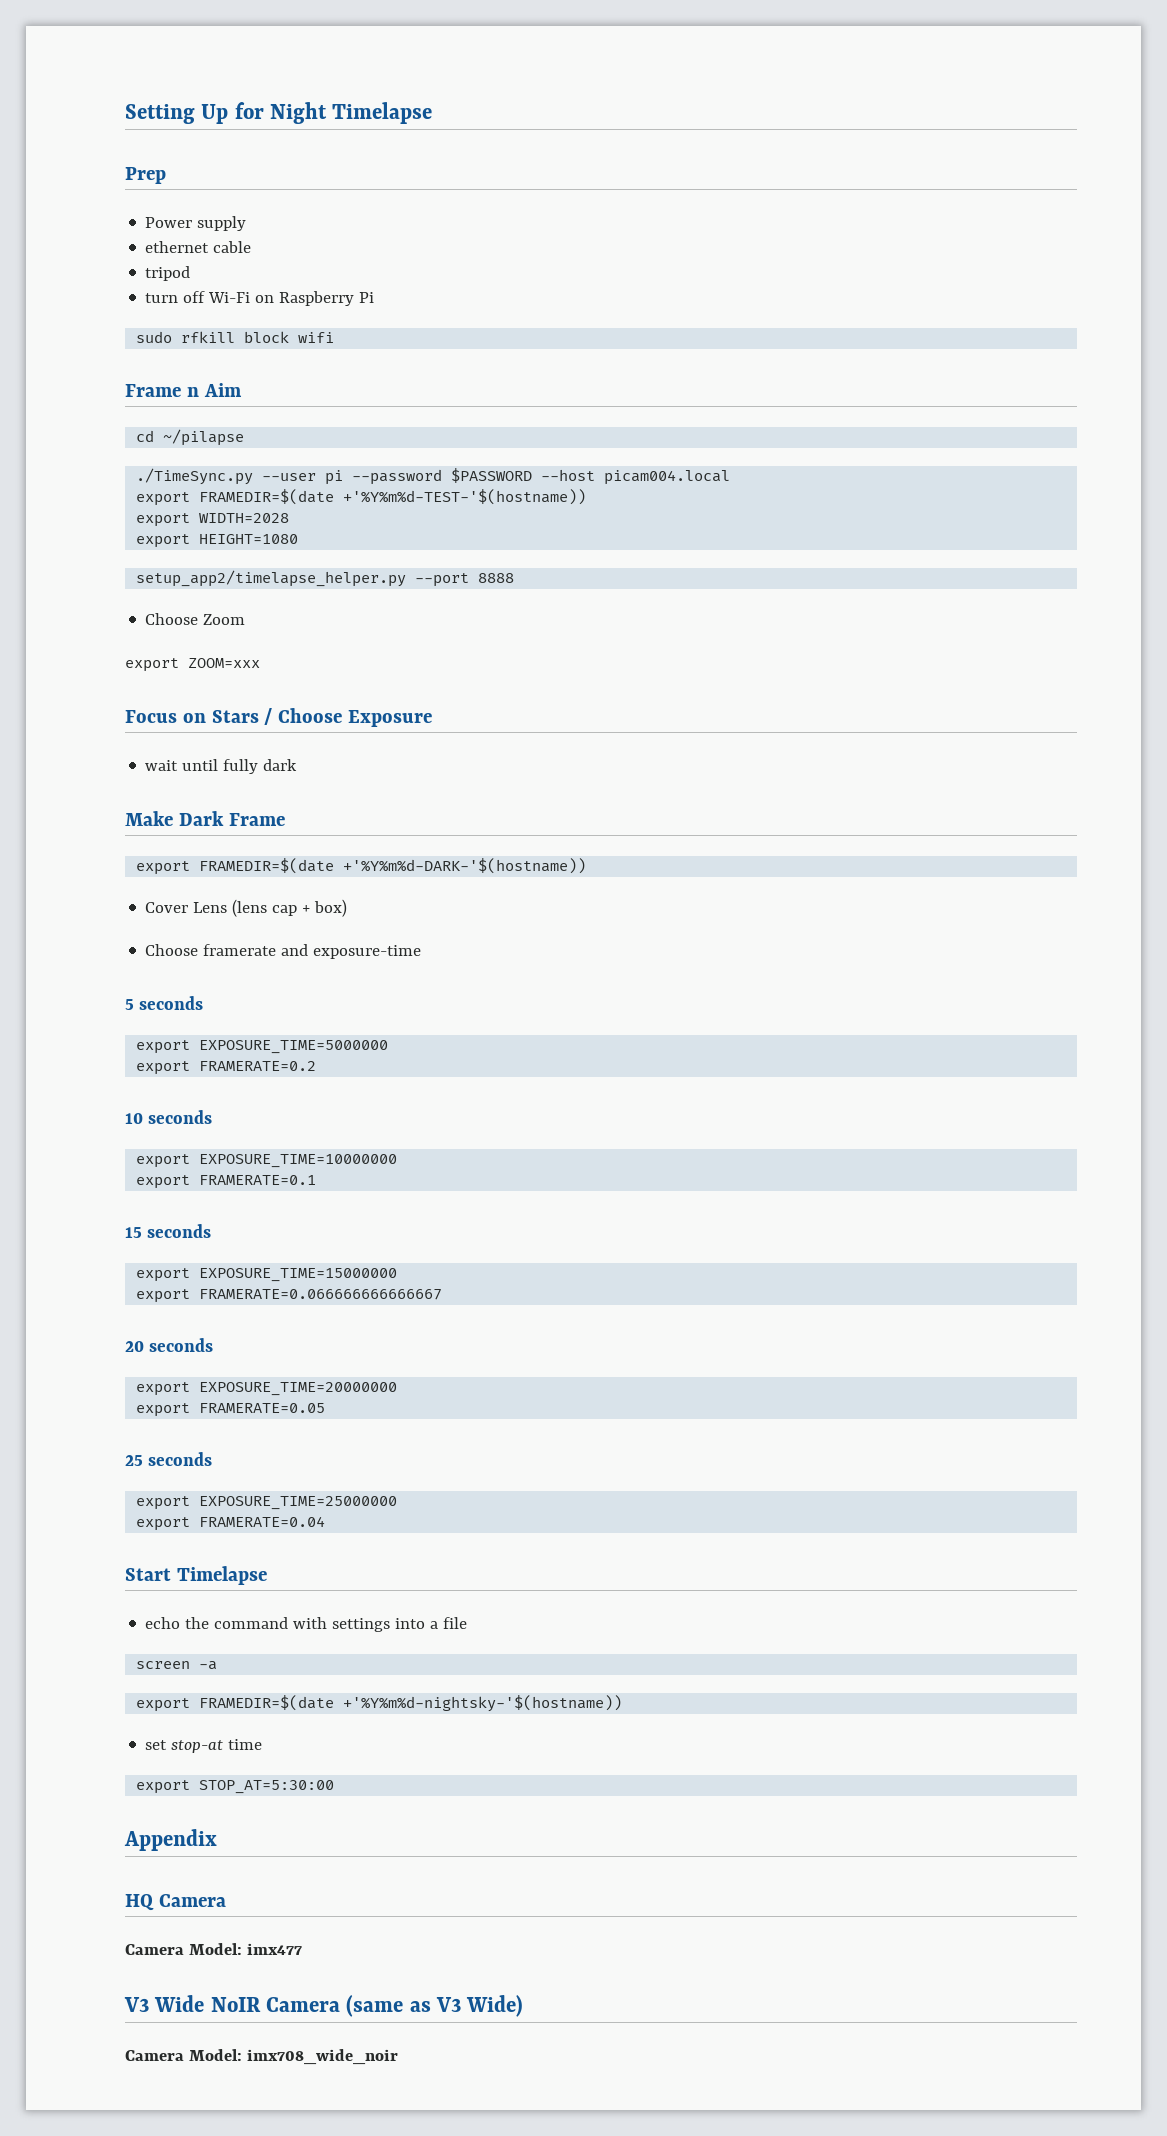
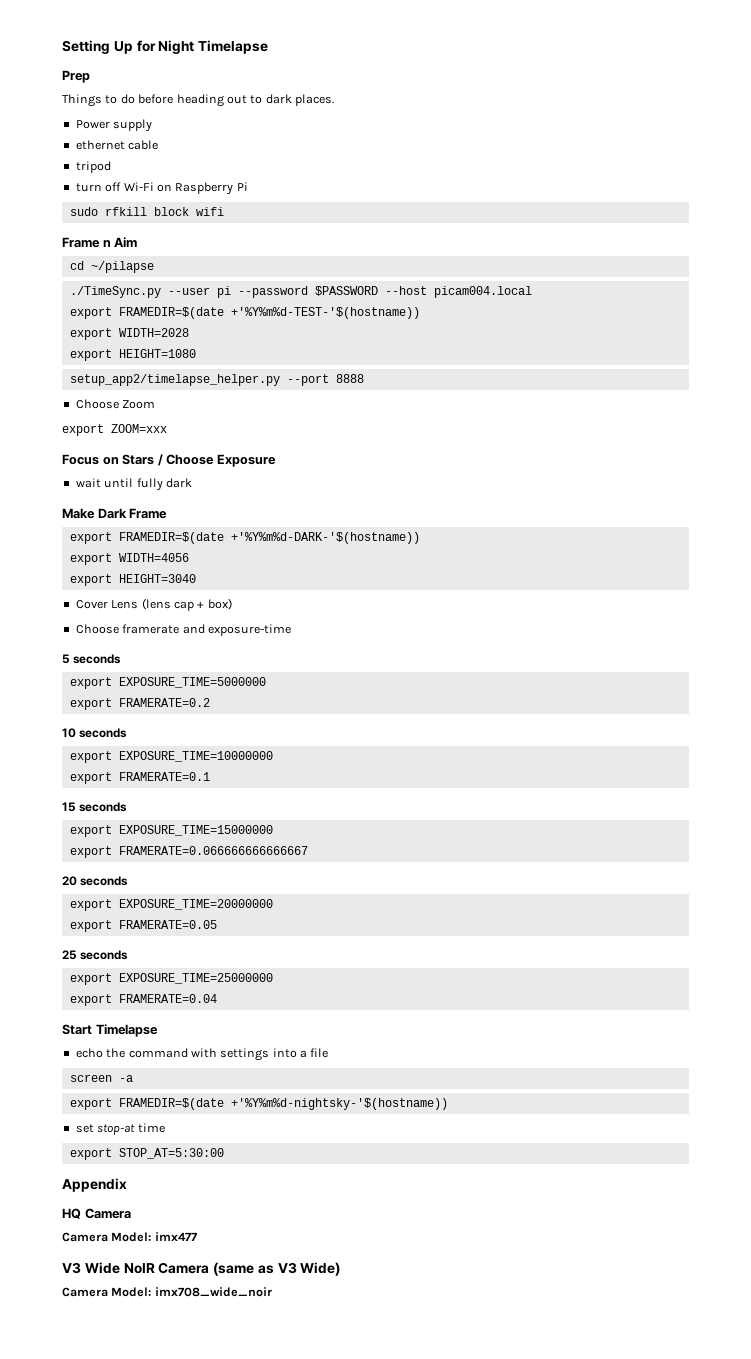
(166, 175) none -> [62,94,334,107] // Things to do before heading out to dark places.
(587, 866) none -> [69,553,189,565] [69,574,196,586] // export WIDTH=4056 // export HEIGHT=3040

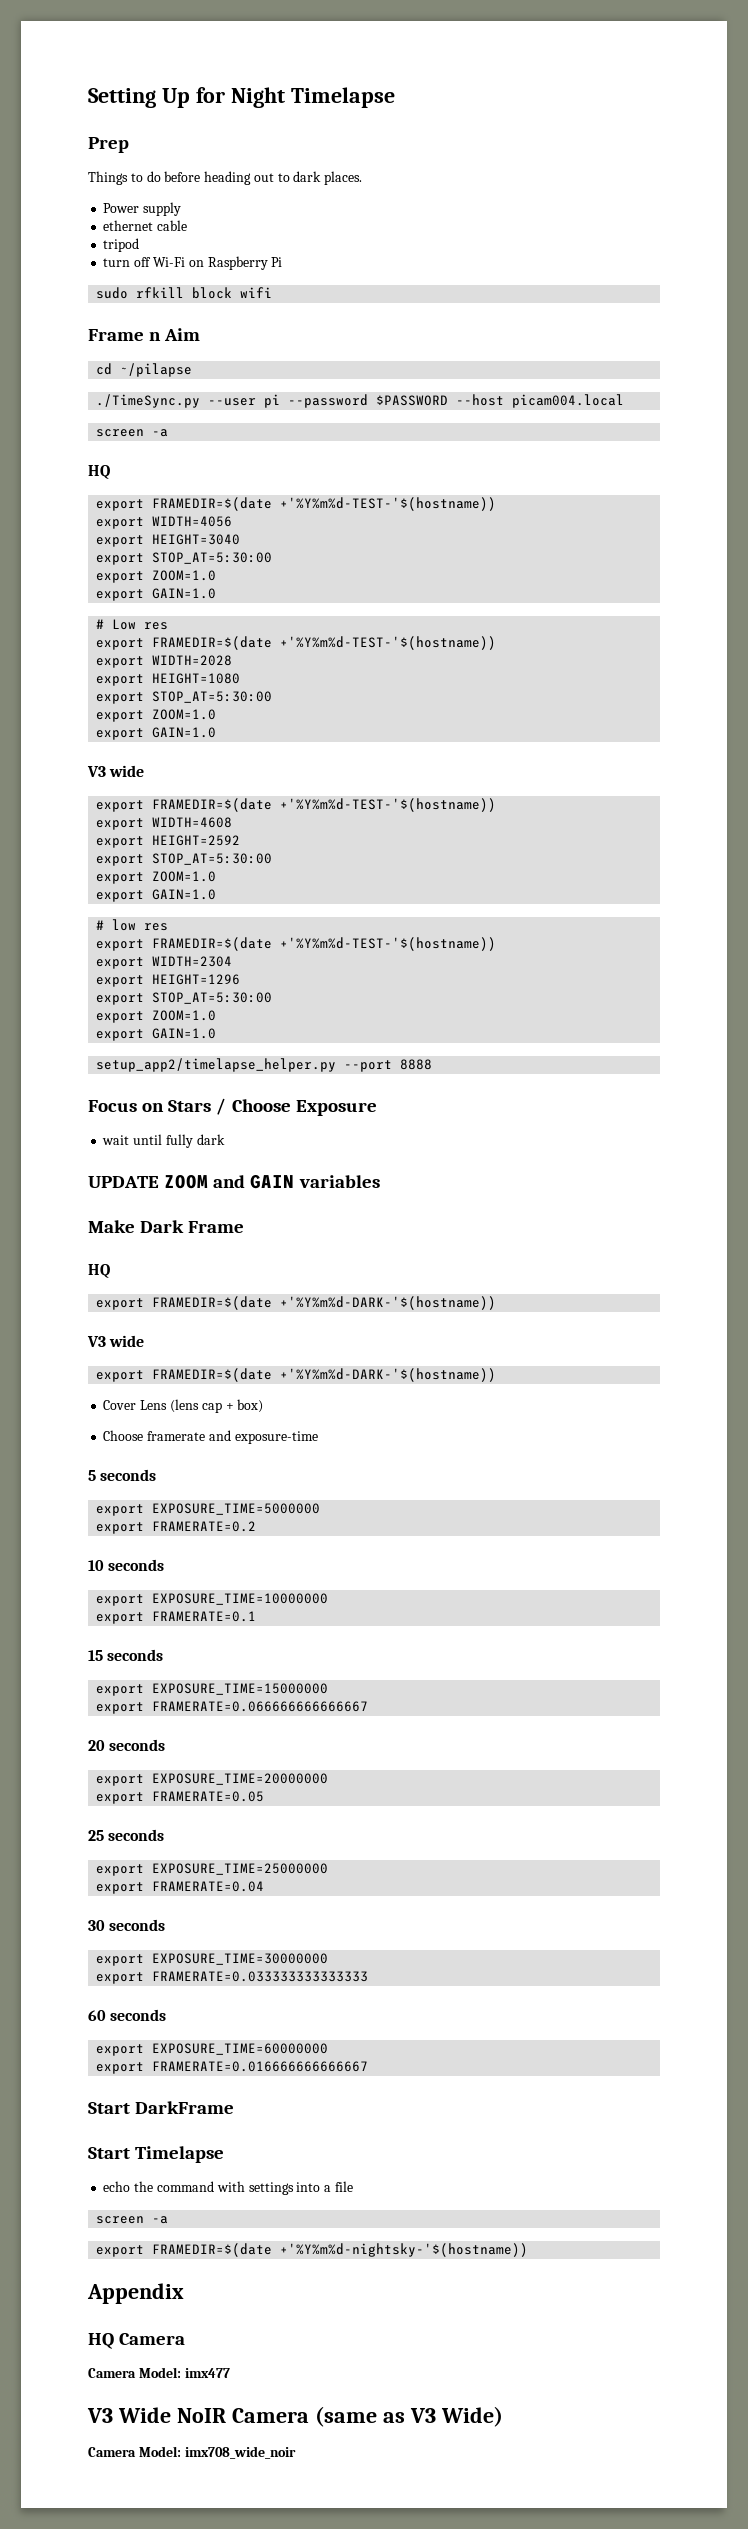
(532, 292) none -> [96,429,169,437] [88,465,110,479] [96,497,497,511] [96,516,233,529] [96,534,241,547] [96,552,273,565] [96,570,217,583] [96,588,217,601] [96,619,169,630] // screen -a // HQ // export FRAMEDIR=$(date +'%Y%m%d-TEST-'$(hostname)) // export WIDTH=4056 // export HEIGHT=3040 // export STOP_AT=5:30:00 // export ZOOM=1.0 // export GAIN=1.0 // # Low res
(196, 353) none -> [96,691,273,704] [96,709,217,722] [96,727,217,740] [87,765,145,777] [96,798,497,812] [96,817,233,830] [96,835,241,848] [96,853,273,866] [96,871,217,884] [96,889,217,902] [96,919,169,931] [96,937,497,951] [96,956,233,969] [96,974,241,987] [96,992,273,1005] [96,1010,217,1023] [96,1028,217,1041] // export STOP_AT=5:30:00 // export ZOOM=1.0 // export GAIN=1.0 // V3 wide // export FRAMEDIR=$(date +'%Y%m%d-TEST-'$(hostname)) // export WIDTH=4608 // export HEIGHT=2592 // export STOP_AT=5:30:00 // export ZOOM=1.0 // export GAIN=1.0 // # low res // export FRAMEDIR=$(date +'%Y%m%d-TEST-'$(hostname)) // export WIDTH=2304 // export HEIGHT=1296 // export STOP_AT=5:30:00 // export ZOOM=1.0 // export GAIN=1.0
[75,399,156,409] [62,424,167,436] // Choose Zoom // export ZOOM=xxx -> (433, 1064) none
(192, 483) none -> [88,1174,380,1189] // UPDATE ZOOM and GAIN variables
[69,532,420,544] [69,553,189,565] [69,574,196,586] // export FRAMEDIR=$(date +'%Y%m%d-DARK-'$(hostname)) // export WIDTH=4056 // export HEIGHT=3040 -> [88,1264,110,1278] [96,1296,497,1310] [87,1335,145,1347] [96,1368,497,1382] // HQ // export FRAMEDIR=$(date +'%Y%m%d-DARK-'$(hostname)) // V3 wide // export FRAMEDIR=$(date +'%Y%m%d-DARK-'$(hostname))
(217, 998) none -> [88,1919,166,1931] [96,1953,329,1966] [96,1971,369,1984] [88,2009,167,2021] [96,2043,329,2056] [96,2061,369,2074] [88,2101,235,2114] // 30 seconds // export EXPOSURE_TIME=30000000 // export FRAMERATE=0.033333333333333 // 60 seconds // export EXPOSURE_TIME=60000000 // export FRAMERATE=0.016666666666667 // Start DarkFrame
[75,1123,165,1135] [69,1148,224,1160] // set stop-at time // export STOP_AT=5:30:00 -> (529, 2250) none

